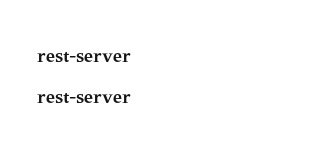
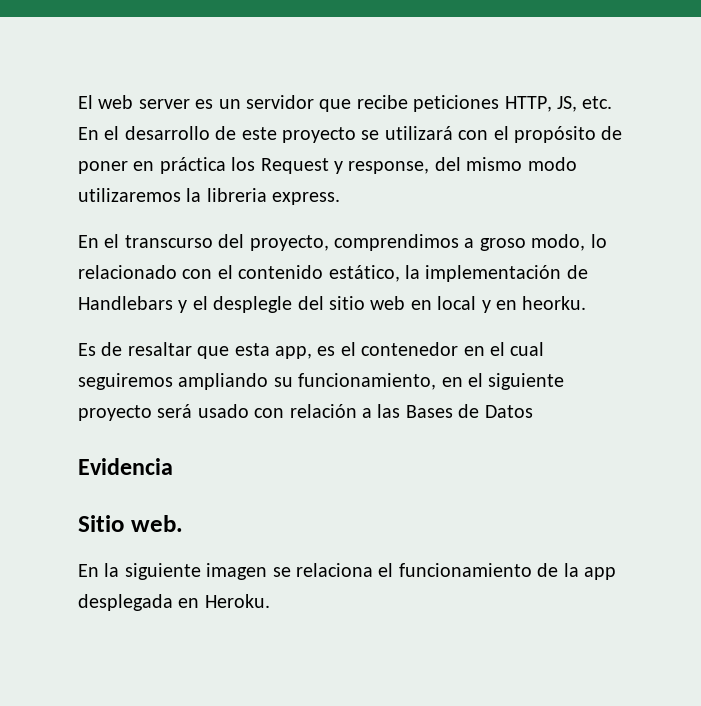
[37,52,131,63] [37,93,131,104] rest-server // rest-server -> [78,95,613,112] [78,126,623,143] [78,157,577,174] [78,188,341,205] [78,234,607,251] [78,265,588,282] [78,296,587,313] [78,342,545,359] [78,373,565,390] [78,404,533,421] [78,458,173,475] [78,515,183,532] [78,563,616,580] [78,594,270,611] El web server es un servidor que recibe peticiones HTTP, JS, etc. En el desarrollo de este proyecto se utilizará con el propósito de poner en práctica los Request y response, del mismo modo utilizaremos la libreria express. // En el transcurso del proyecto, comprendimos a groso modo, lo relacionado con el contenido estático, la implementación de Handlebars y el desplegle del sitio web en local y en heorku. // Es de resaltar que esta app, es el contenedor en el cual seguiremos ampliando su funcionamiento, en el siguiente proyecto será usado con relación a las Bases de Datos // Evidencia // Sitio web. // En la siguiente imagen se relaciona el funcionamiento de la app desplegada en Heroku.

